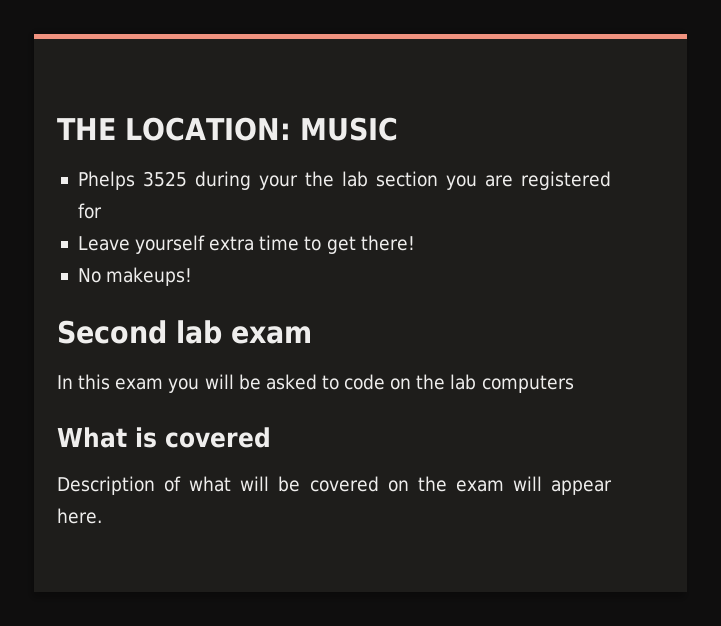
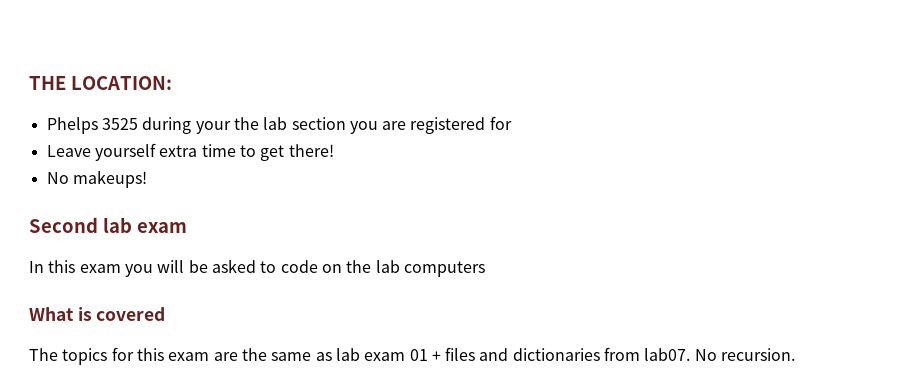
[299,117,398,141] MUSIC -> (172, 83) none
[57,476,613,495] [57,508,102,524] Description of what will be covered on the exam will appear here. -> [29,347,796,365] The topics for this exam are the same as lab exam 01 + files and dictionaries from lab07. No recursion.

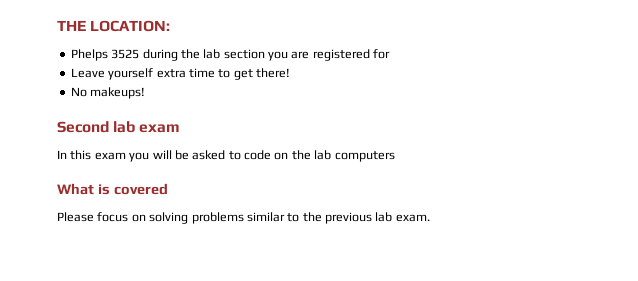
[195,121,231,134] your -> (178, 55) none
[29,347,796,365] The topics for this exam are the same as lab exam 01 + files and dictionaries from lab07. No recursion. -> [57,212,430,224] Please focus on solving problems similar to the previous lab exam.

